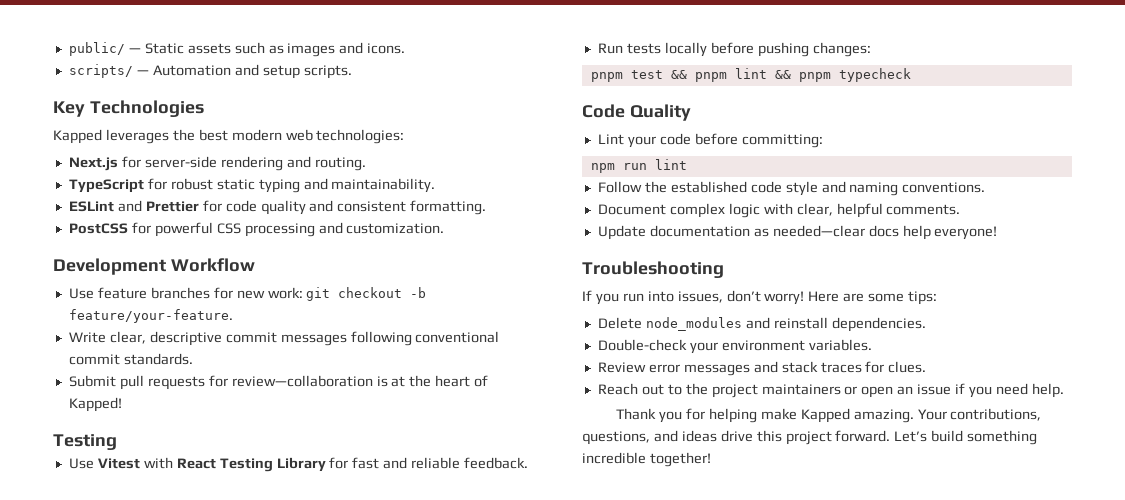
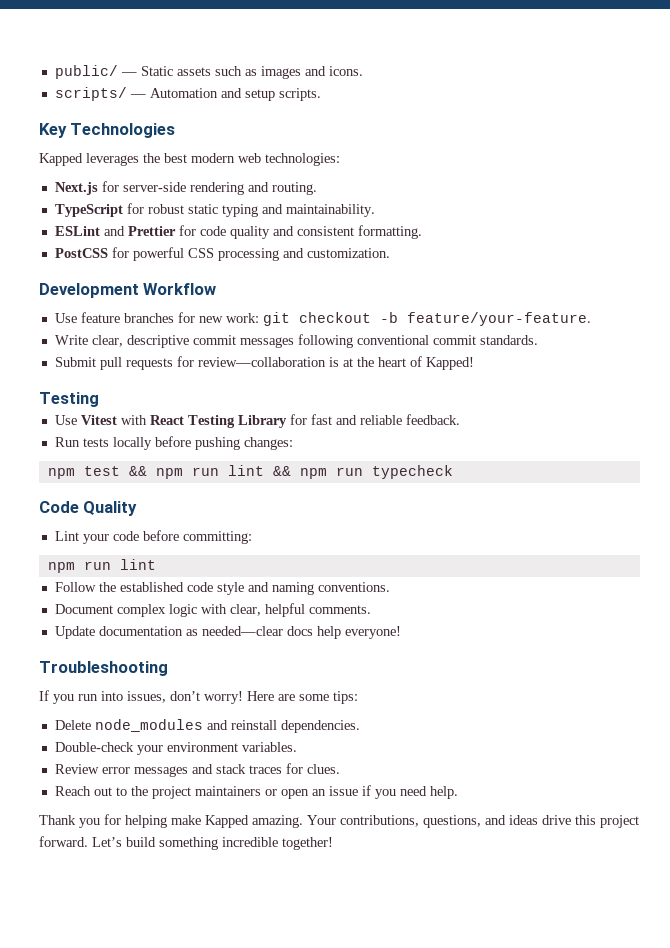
[590,72,623,82] pnpm -> [47,468,75,479] npm
[694,68,831,82] pnpm lint && pnpm -> [155,465,363,479] npm run lint && npm run

